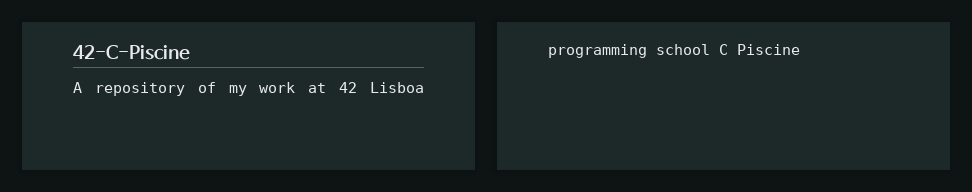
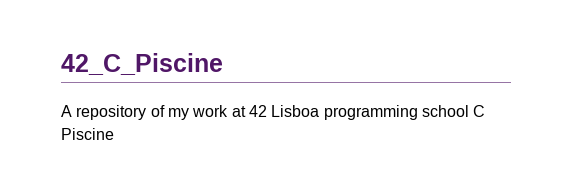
[73,45,190,60] 42-C-Piscine -> [61,53,223,75] 42_C_Piscine

